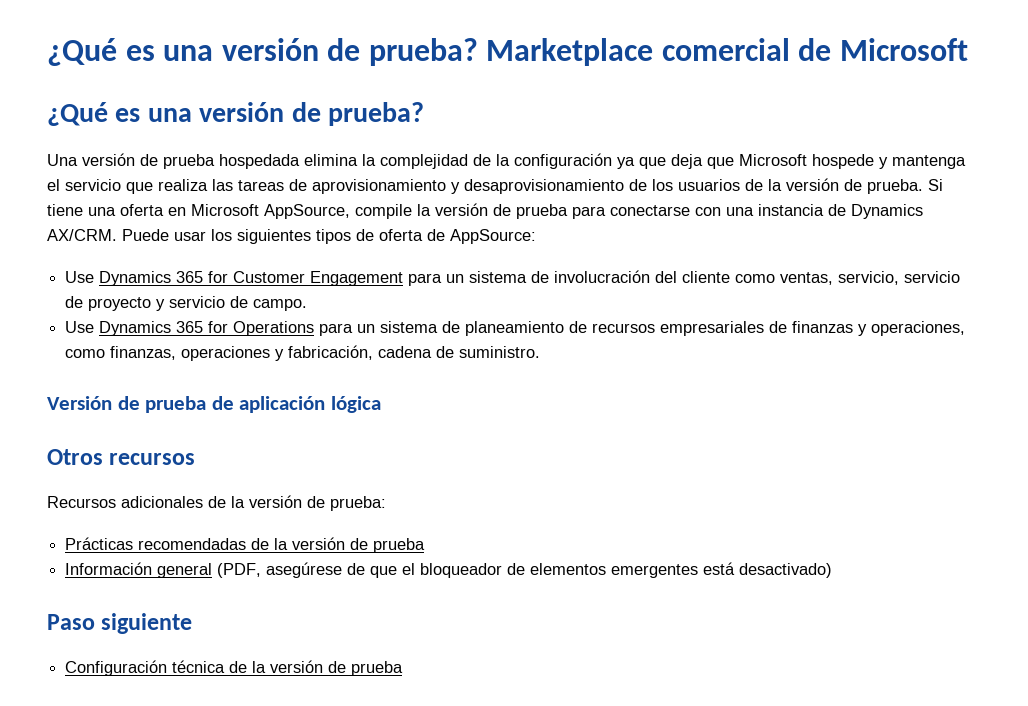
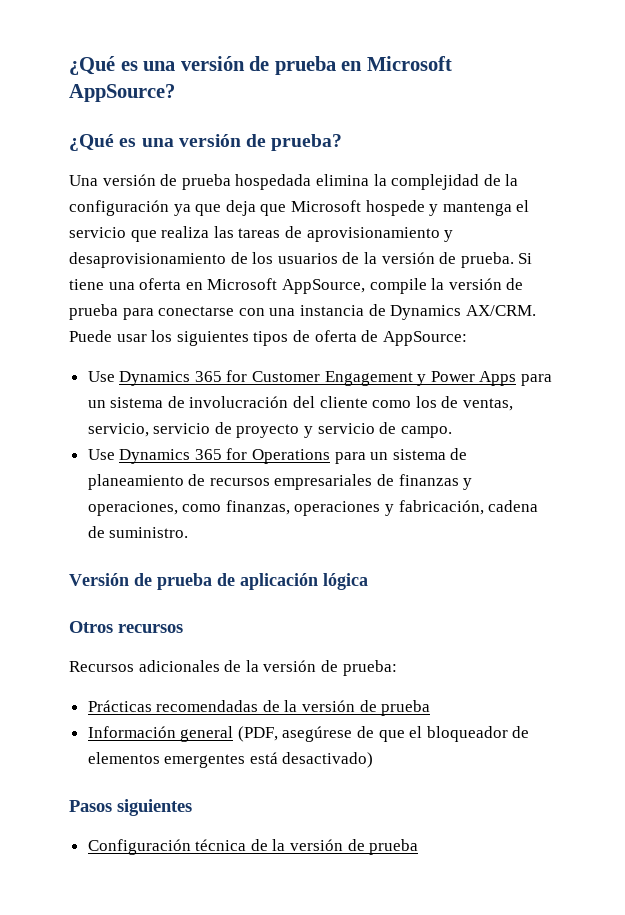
[47,38,968,66] ¿Qué es una versión de prueba? Marketplace comercial de Microsoft -> [69,56,452,75] [69,84,175,102] ¿Qué es una versión de prueba en Microsoft AppSource?
(404, 278) none -> [417,371,517,386] y Power Apps
(776, 278) none -> [415,396,459,408] los de
[47,613,193,634] Paso siguiente -> [69,799,192,816] Pasos siguientes

